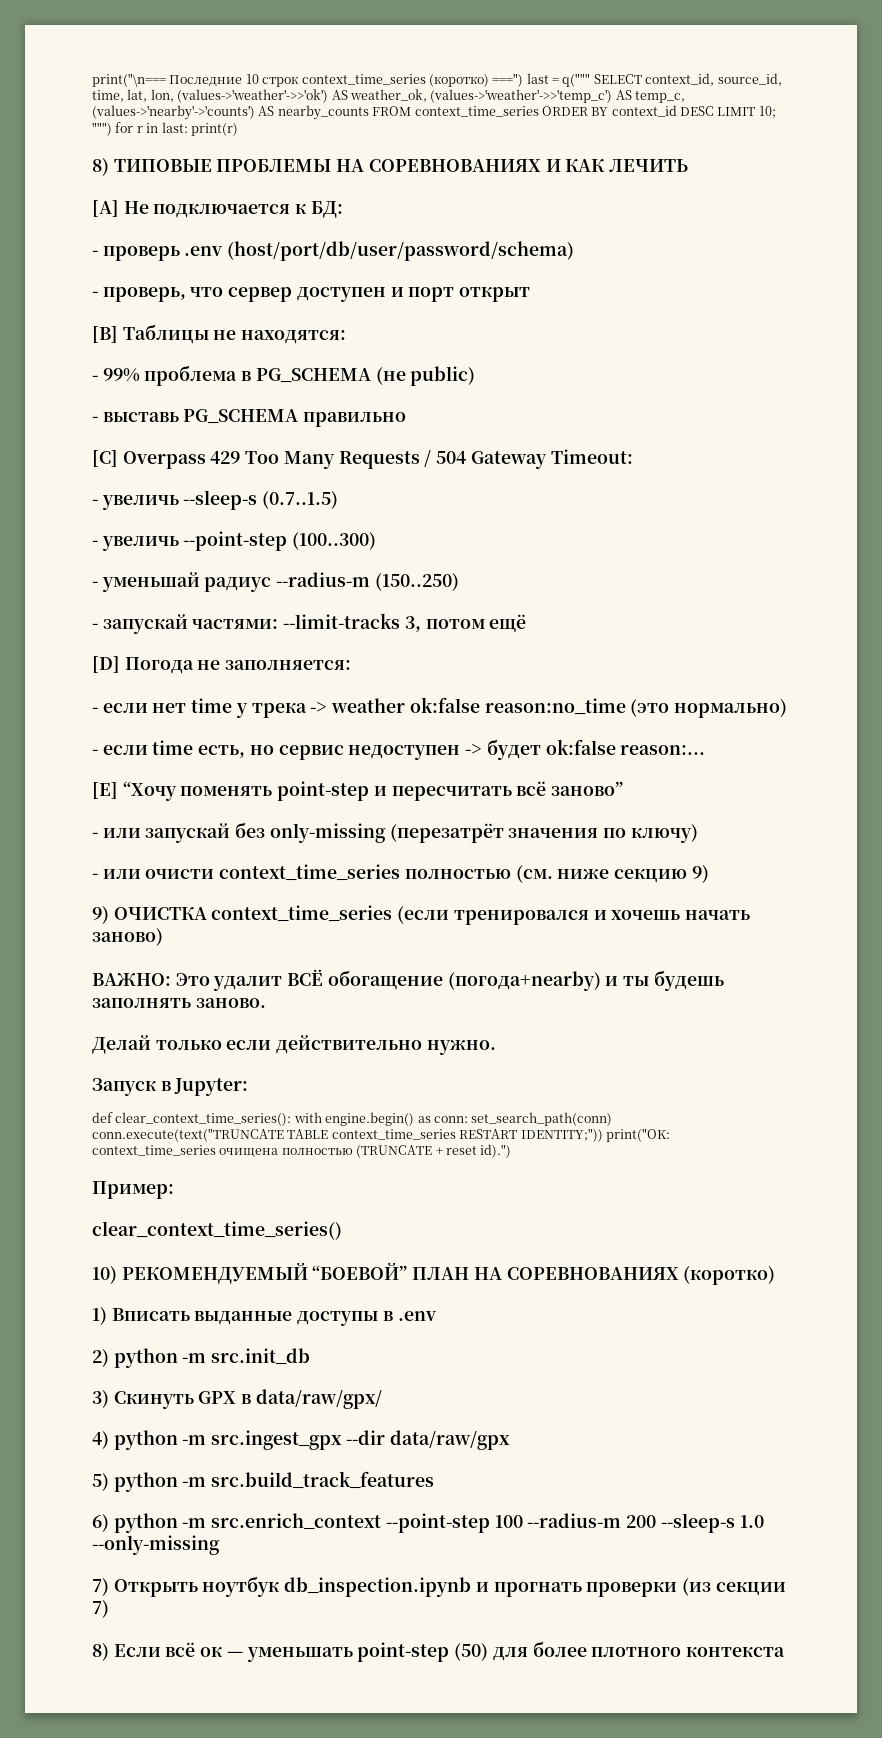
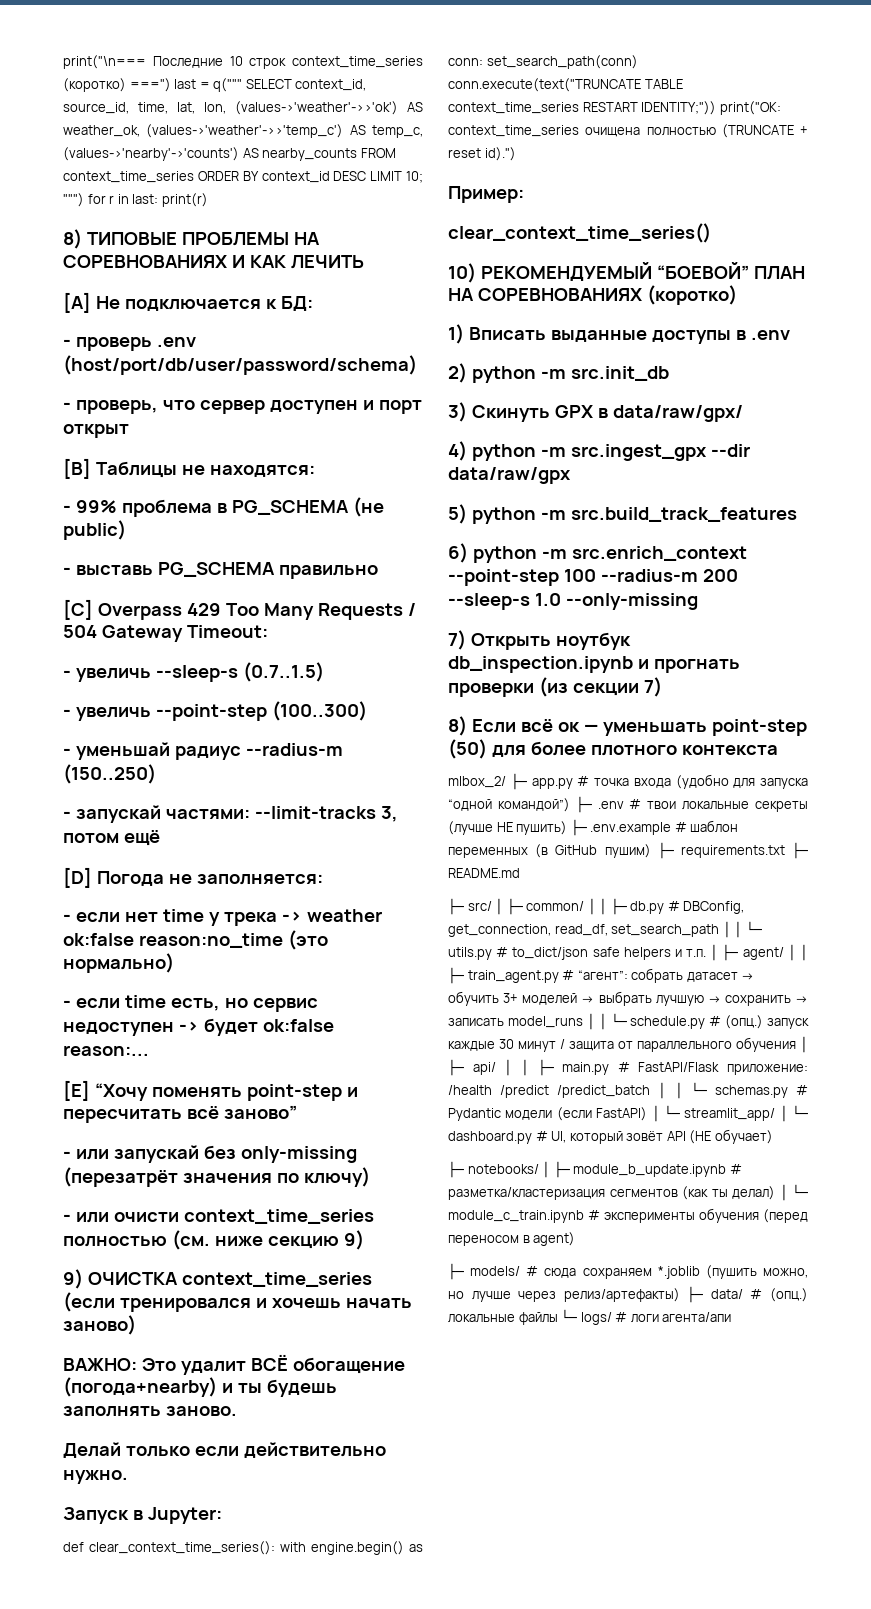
(785, 1652) none -> [448,773,808,790] [448,796,808,813] [448,819,739,836] [448,842,808,859] [448,868,520,878] [448,898,745,915] [448,921,762,938] [448,944,808,961] [448,967,755,984] [448,991,808,1006] [448,1013,809,1030] [448,1036,808,1053] [448,1059,808,1076] [448,1082,808,1099] [448,1105,808,1122] [448,1129,773,1144] [448,1161,742,1178] [448,1184,808,1201] [448,1208,808,1223] [448,1232,576,1246] [448,1263,808,1280] [448,1286,808,1303] [448,1309,732,1325] // mlbox_2/ ├─ app.py # точка входа (удобно для запуска “одной командой”) ├─ .env # твои локальные секреты (лучше НЕ пушить) ├─ .env.example # шаблон переменных (в GitHub пушим) ├─ requirements.txt ├─ README.md // ├─ src/ │ ├─ common/ │ │ ├─ db.py # DBConfig, get_connection, read_df, set_search_path │ │ └─ utils.py # to_dict/json safe helpers и т.п. │ ├─ agent/ │ │ ├─ train_agent.py # “агент”: собрать датасет → обучить 3+ моделей → выбрать лучшую → сохранить → записать model_runs │ │ └─ schedule.py # (опц.) запуск каждые 30 минут / защита от параллельного обучения │ ├─ api/ │ │ ├─ main.py # FastAPI/Flask приложение: /health /predict /predict_batch │ │ └─ schemas.py # Pydantic модели (если FastAPI) │ └─ streamlit_app/ │ └─ dashboard.py # UI, который зовёт API (НЕ обучает) // ├─ notebooks/ │ ├─ module_b_update.ipynb # разметка/кластеризация сегментов (как ты делал) │ └─ module_c_train.ipynb # эксперименты обучения (перед переносом в agent) // ├─ models/ # сюда сохраняем *.joblib (пушить можно, но лучше через релиз/артефакты) ├─ data/ # (опц.) локальные файлы └─ logs/ # логи агента/апи

